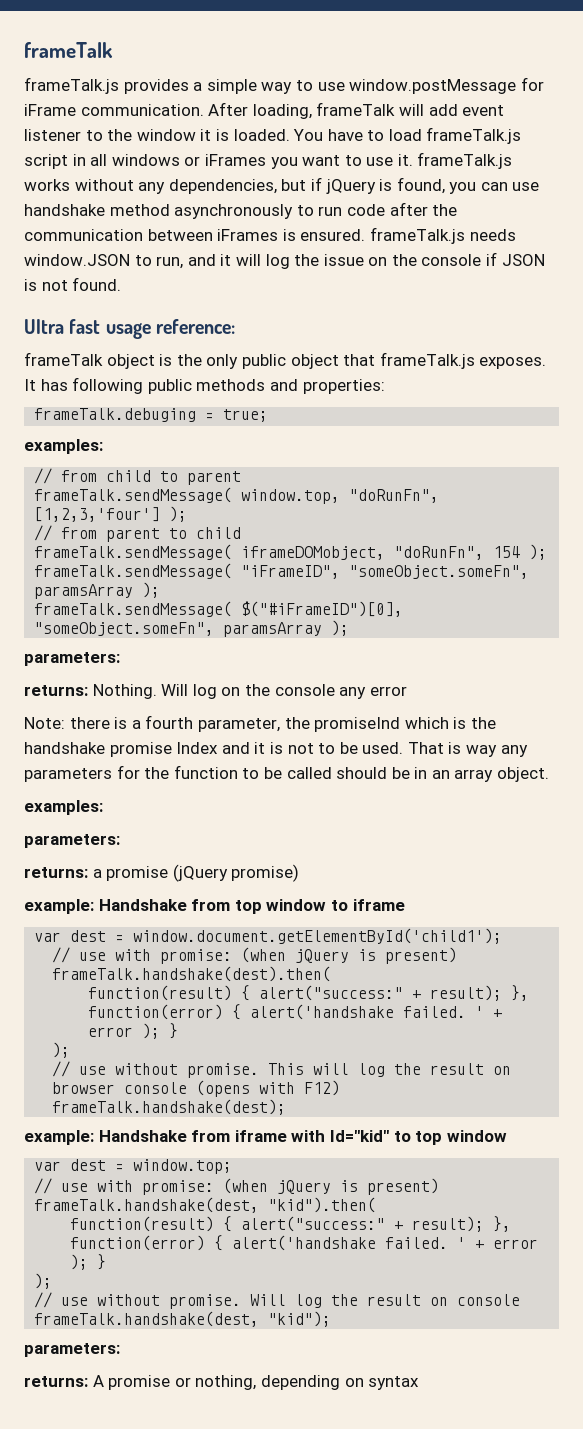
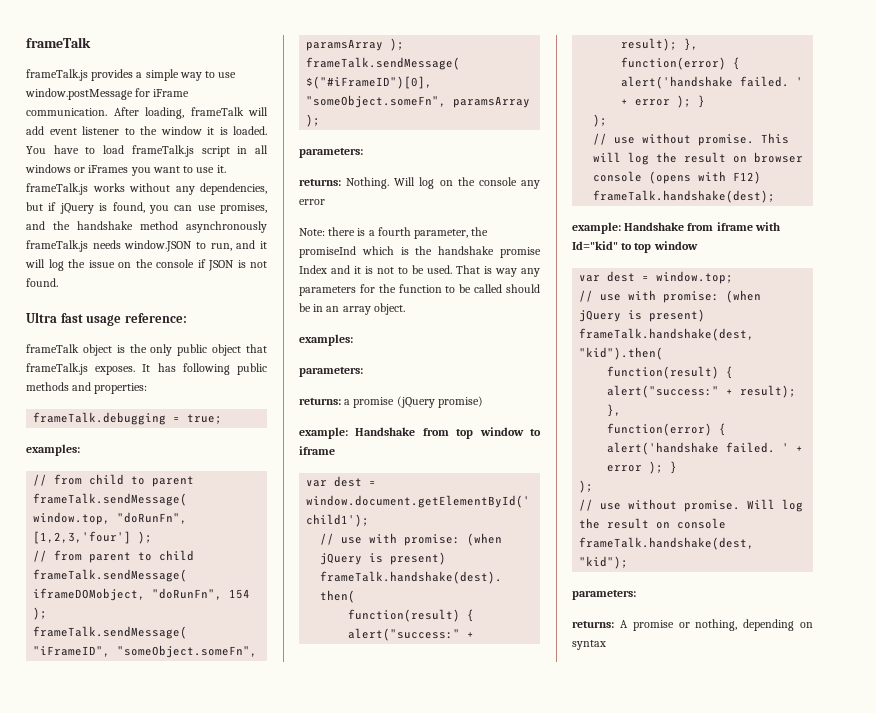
[24,202,458,219] [24,229,366,241] handshake method asynchronously to run code after the communication between iFrames is ensured. -> [220,203,267,214] [26,221,267,233] promises, and the handshake method asynchronously
[34,408,197,422] frameTalk.debuging -> [33,412,167,425] frameTalk.debugging

